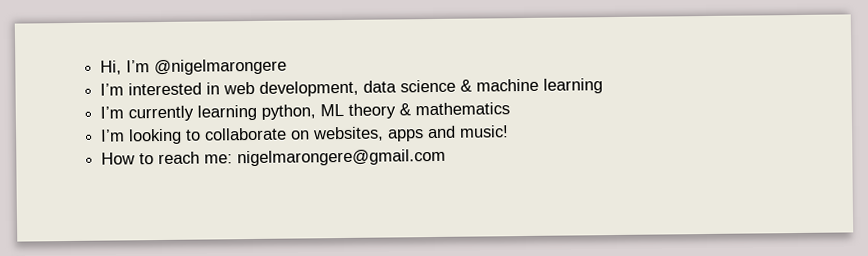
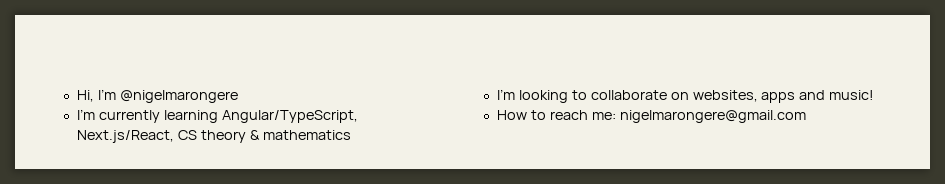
[100,78,604,97] // I’m interested in web development, data science & machine learning -> (238, 96) none
[261,103,345,120] python, ML -> [221,110,358,123] [76,130,197,143] Angular/TypeScript, Next.js/React, CS

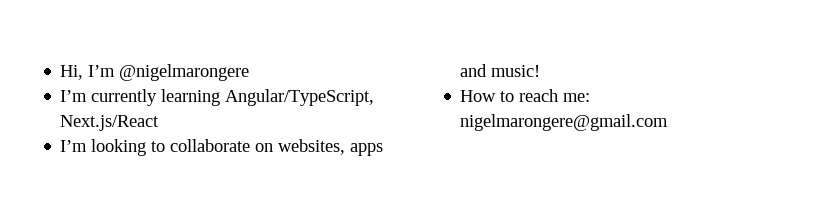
[76,130,351,143] Next.js/React, CS theory & mathematics -> [60,115,160,131] Next.js/React

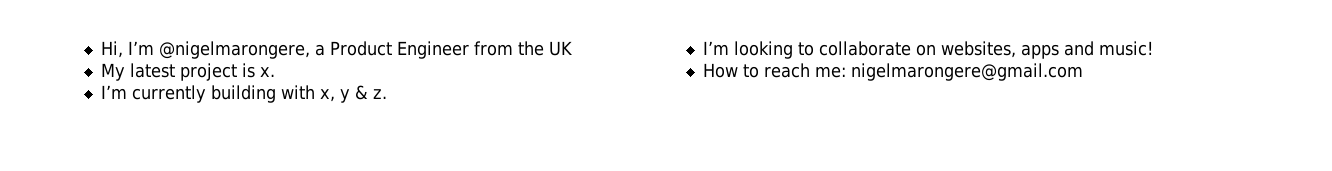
[119,64,250,81] [60,89,375,106] [60,115,160,131] @nigelmarongere // I’m currently learning Angular/TypeScript, Next.js/React -> [158,41,572,59] [100,63,275,81] [100,85,387,103] @nigelmarongere, a Product Engineer from the UK // My latest project is x. // I’m currently building with x, y & z.

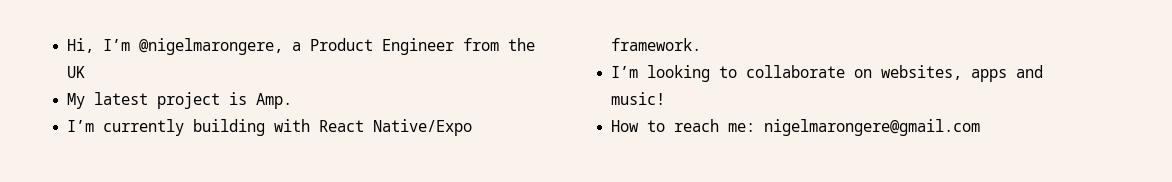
[259,67,275,77] x. -> [256,93,293,109] Amp.
[319,85,387,103] x, y & z. -> [319,119,473,136] [611,38,702,51] React Native/Expo framework.

